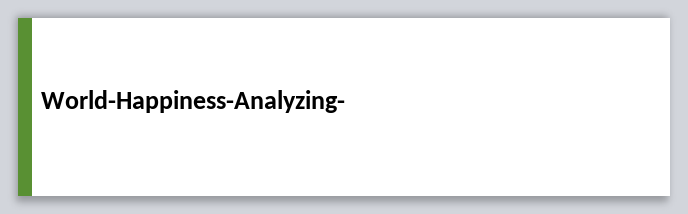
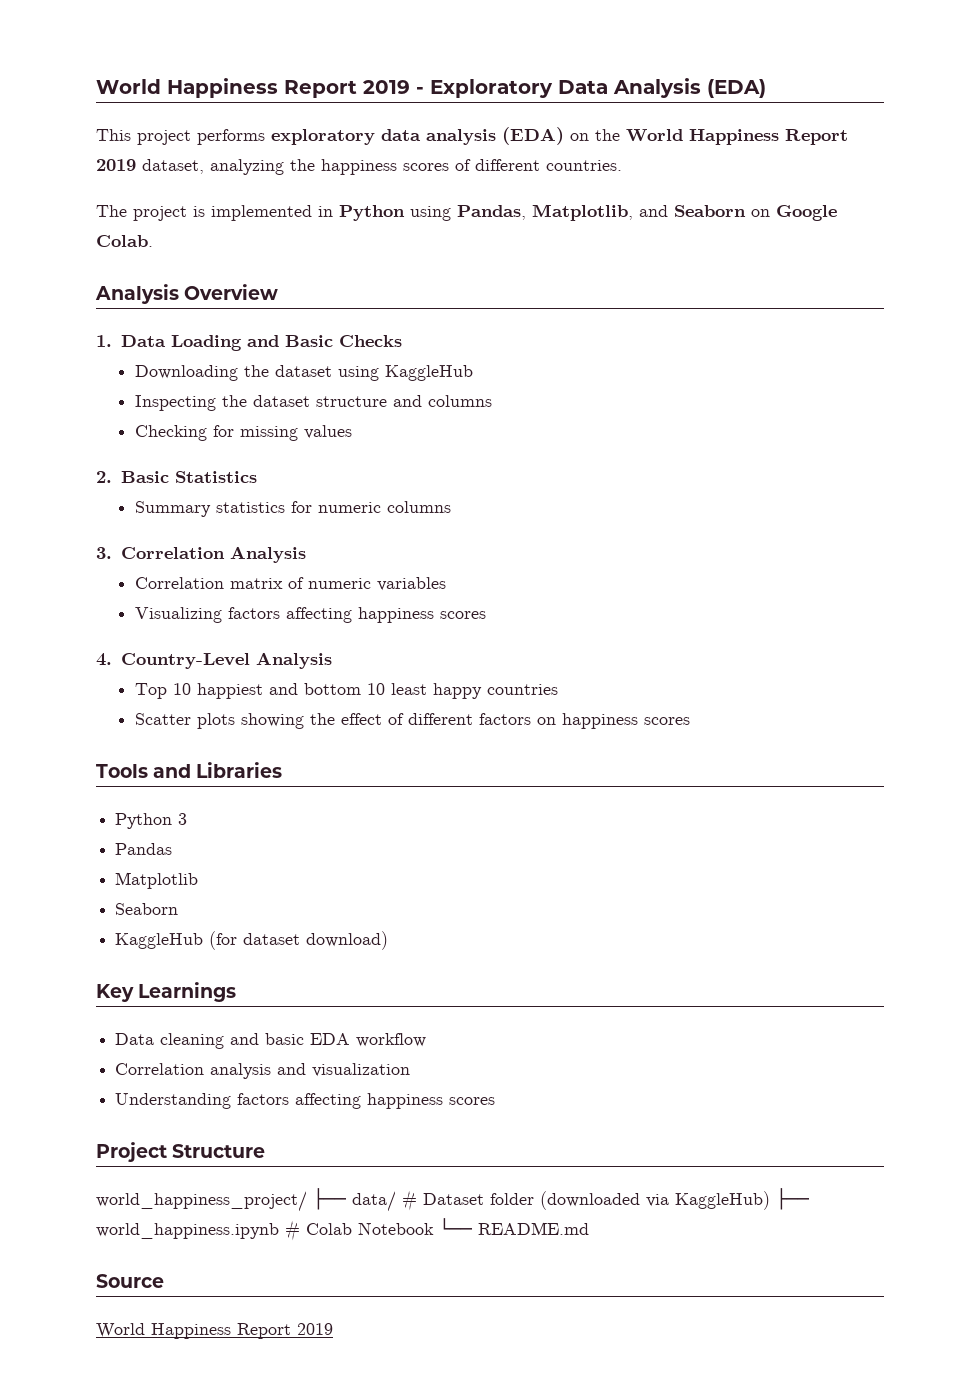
[41,90,345,113] World-Happiness-Analyzing- -> [96,78,766,98] [96,127,848,145] [96,159,622,175] [96,204,837,221] [96,235,153,247] [95,284,279,304] [96,335,402,351] [134,365,473,381] [134,395,492,411] [134,425,352,441] [96,471,257,483] [134,501,451,517] [96,546,306,563] [134,577,446,591] [134,607,486,623] [96,652,332,669] [134,683,558,699] [134,713,690,729] [96,762,283,778] [115,813,188,829] [115,843,173,855] [115,872,199,889] [115,903,179,915] [115,931,389,950] [96,982,237,1002] [115,1033,427,1049] [115,1063,411,1079] [115,1093,496,1109] [96,1142,266,1162] [96,1188,810,1212] [96,1218,589,1241] [96,1274,164,1288] [96,1323,333,1339] World Happiness Report 2019 - Exploratory Data Analysis (EDA) // This project performs exploratory data analysis (EDA) on the World Happiness Report 2019 dataset, analyzing the happiness scores of different countries. // The project is implemented in Python using Pandas, Matplotlib, and Seaborn on Google Colab. // Analysis Overview // 1. Data Loading and Basic Checks // Downloading the dataset using KaggleHub // Inspecting the dataset structure and columns // Checking for missing values // 2. Basic Statistics // Summary statistics for numeric columns // 3. Correlation Analysis // Correlation matrix of numeric variables // Visualizing factors affecting happiness scores // 4. Country-Level Analysis // Top 10 happiest and bottom 10 least happy countries // Scatter plots showing the effect of different factors on happiness scores // Tools and Libraries // Python 3 // Pandas // Matplotlib // Seaborn // KaggleHub (for dataset download) // Key Learnings // Data cleaning and basic EDA workflow // Correlation analysis and visualization // Understanding factors affecting happiness scores // Project Structure // world_happiness_project/ ├── data/ # Dataset folder (downloaded via KaggleHub) ├── world_happiness.ipynb # Colab Notebook └── README.md // Source // World Happiness Report 2019

